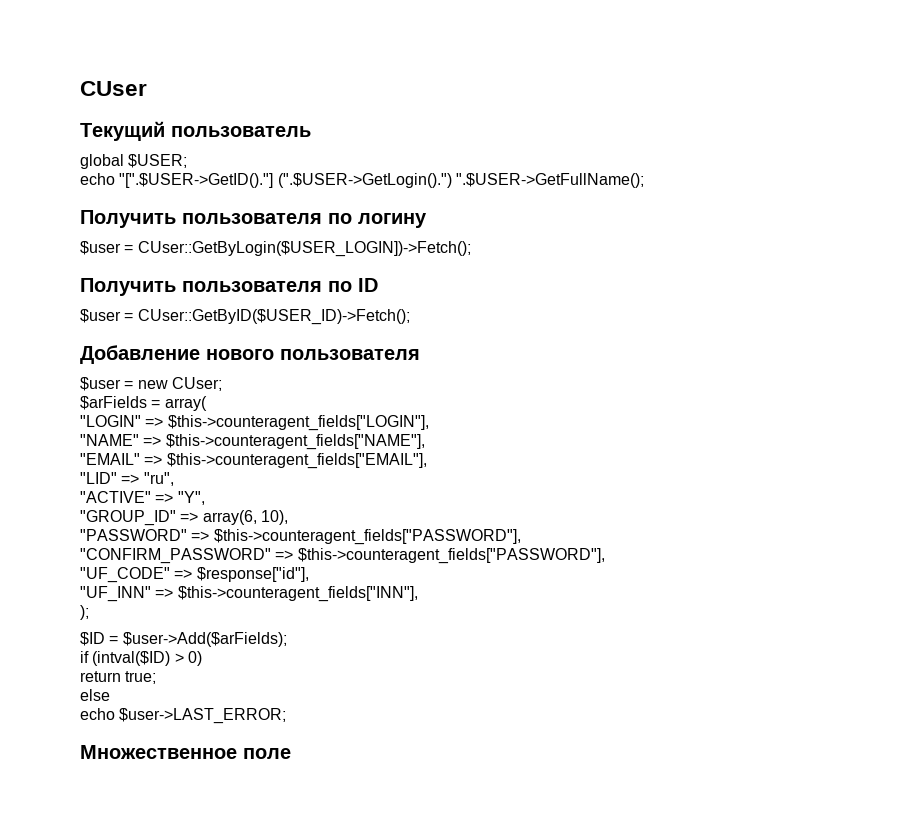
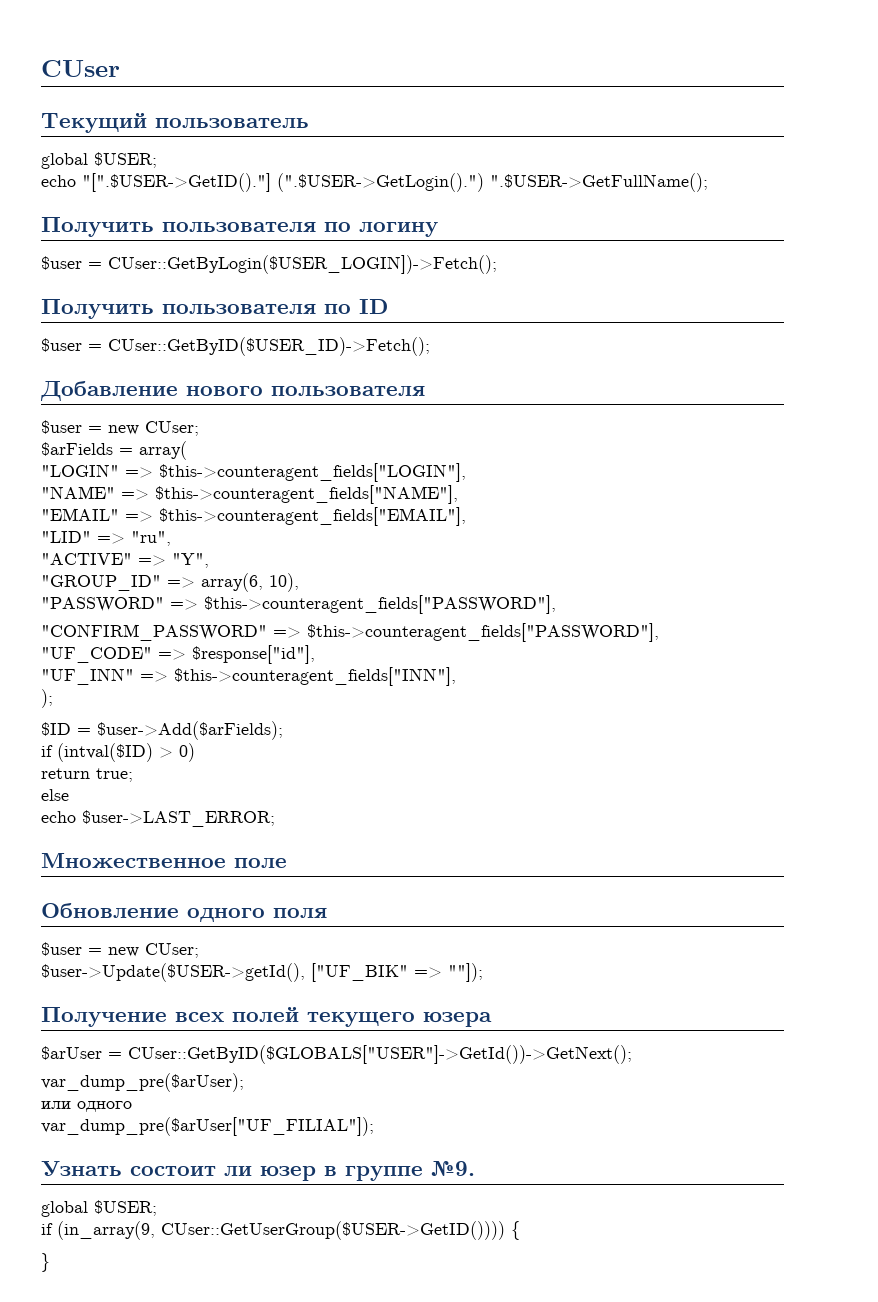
(291, 753) none -> [41,903,327,922] [41,942,199,958] [41,963,483,982] [41,1007,492,1027] [41,1045,632,1064] [41,1073,244,1092] [41,1101,132,1112] [41,1117,374,1136] [41,1161,475,1181] [41,1200,157,1217] [41,1221,520,1240] [41,1253,50,1272] // Обновление одного поля // $user = new CUser; // $user->Update($USER->getId(), ["UF_BIK" => ""]); // Получение всех полей текущего юзера // $arUser = CUser::GetByID($GLOBALS["USER"]->GetId())->GetNext(); // var_dump_pre($arUser); // или одного // var_dump_pre($arUser["UF_FILIAL"]); // Узнать состоит ли юзер в группе №9. // global $USER; // if (in_array(9, CUser::GetUserGroup($USER->GetID()))) { // }

